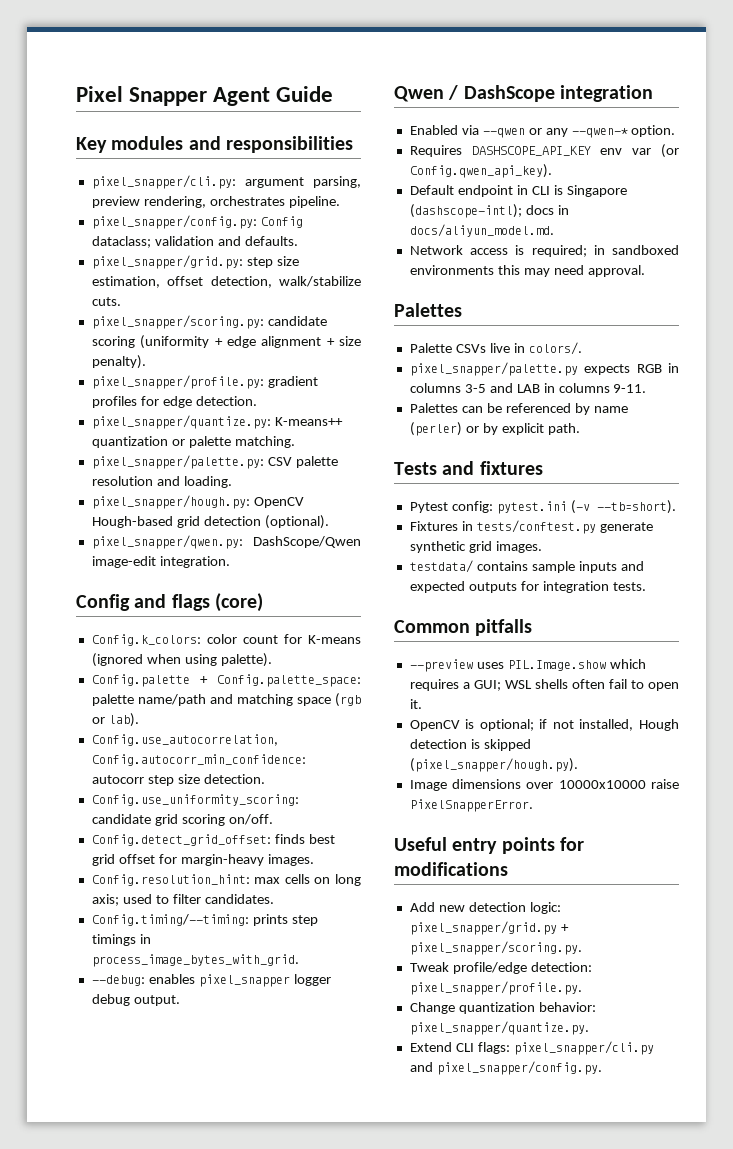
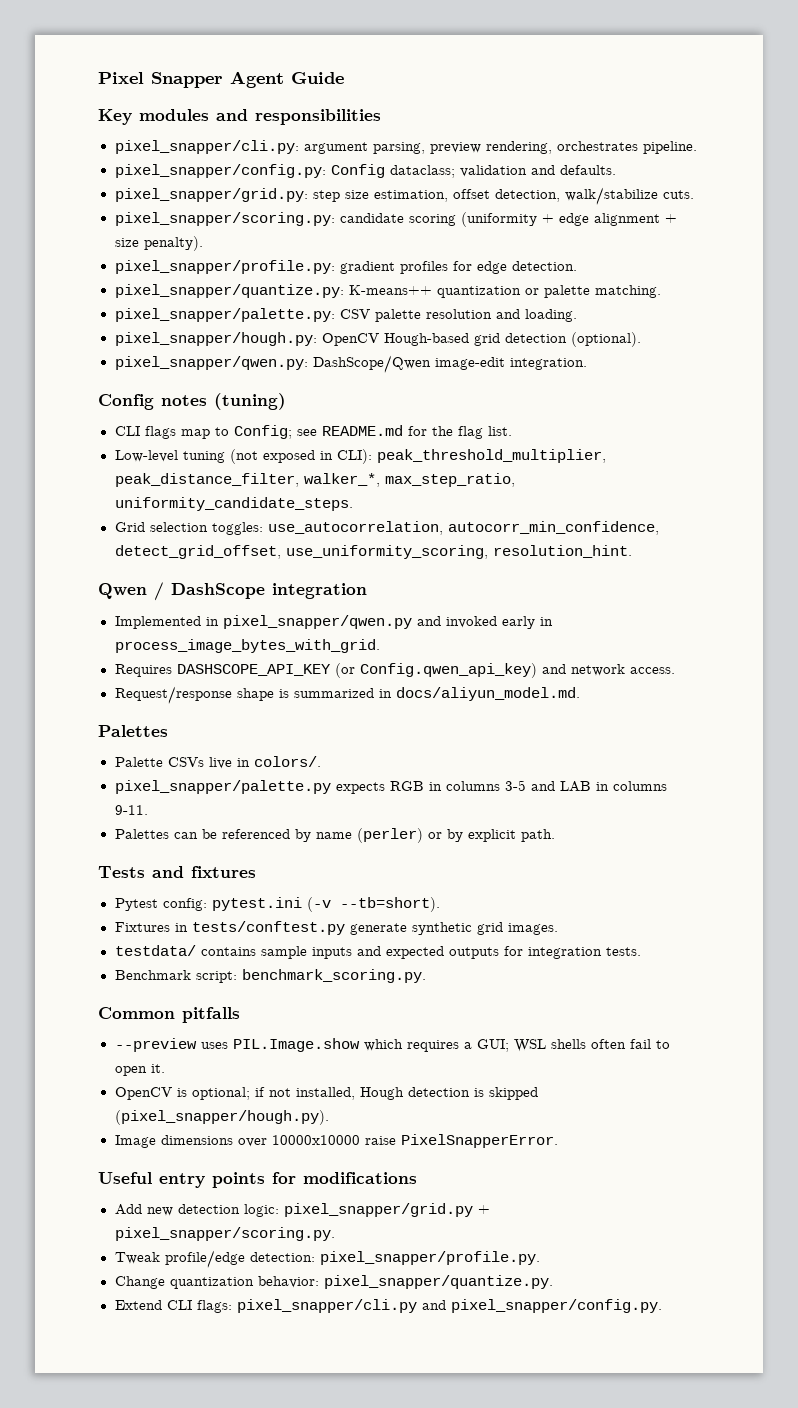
[134,593,263,612] [91,634,362,646] [91,653,272,667] [91,674,361,687] [91,693,361,707] [91,713,139,727] [91,734,278,746] [91,754,306,766] [91,774,265,786] [91,794,299,806] [91,814,273,826] [91,834,335,846] [91,854,314,866] [91,874,362,886] [91,894,274,906] [91,914,318,926] [91,934,151,946] [91,954,299,967] [91,974,331,987] [91,994,180,1006] [394,85,653,102] [409,125,676,138] [409,144,679,158] [409,164,552,178] [409,185,627,197] [409,204,569,218] [409,224,554,237] [409,245,679,257] [409,265,645,277] and flags (core) // Config.k_colors: color count for K-means (ignored when using palette). // Config.palette + Config.palette_space: palette name/path and matching space (rgb or lab). // Config.use_autocorrelation, Config.autocorr_min_confidence: autocorr step size detection. // Config.use_uniformity_scoring: candidate grid scoring on/off. // Config.detect_grid_offset: finds best grid offset for margin-heavy images. // Config.resolution_hint: max cells on long axis; used to filter candidates. // Config.timing/--timing: prints step timings in process_image_bytes_with_grid. // --debug: enables pixel_snapper logger debug output. // Qwen / DashScope integration // Enabled via --qwen or any --qwen-* option. // Requires DASHSCOPE_API_KEY env var (or Config.qwen_api_key). // Default endpoint in CLI is Singapore (dashscope-intl); docs in docs/aliyun_model.md. // Network access is required; in sandboxed environments this may need approval. -> [161,393,286,410] [114,425,512,439] [114,449,606,464] [114,473,515,487] [114,497,353,511] [114,521,659,535] [114,545,632,559] [98,582,367,601] [114,615,553,629] [114,639,380,653] [114,663,675,678] [114,686,580,704] notes (tuning) // CLI flags map to Config; see README.md for the flag list. // Low-level tuning (not exposed in CLI): peak_threshold_multiplier, peak_distance_filter, walker_*, max_step_ratio, uniformity_candidate_steps. // Grid selection toggles: use_autocorrelation, autocorr_min_confidence, detect_grid_offset, use_uniformity_scoring, resolution_hint. // Qwen / DashScope integration // Implemented in pixel_snapper/qwen.py and invoked early in process_image_bytes_with_grid. // Requires DASHSCOPE_API_KEY (or Config.qwen_api_key) and network access. // Request/response shape is summarized in docs/aliyun_model.md.
(646, 586) none -> [114,969,426,983] // Benchmark script: benchmark_scoring.py.

